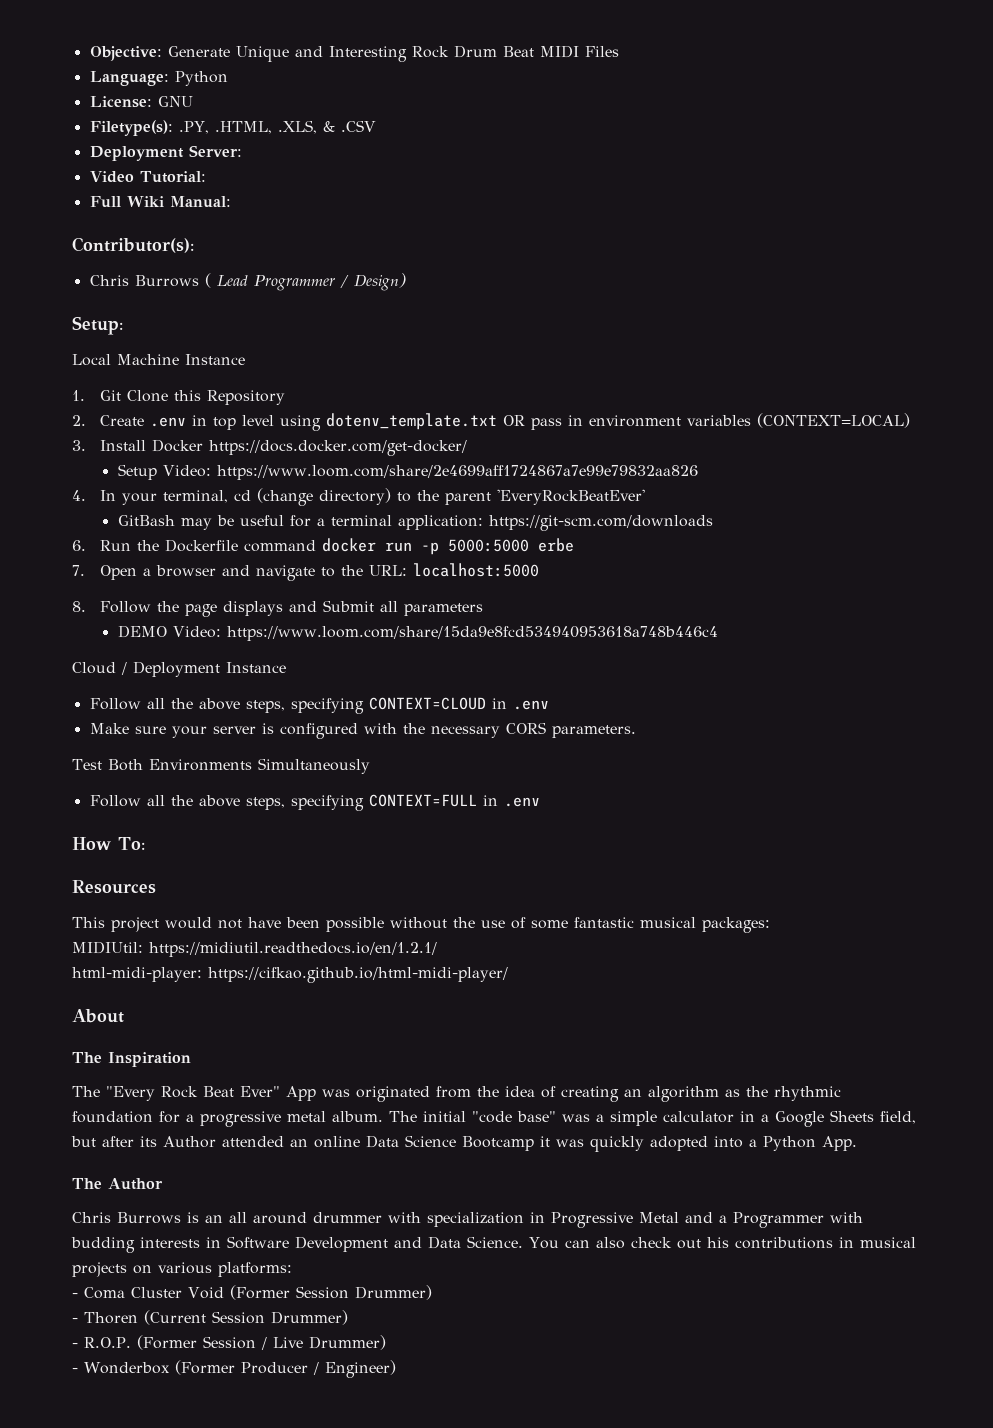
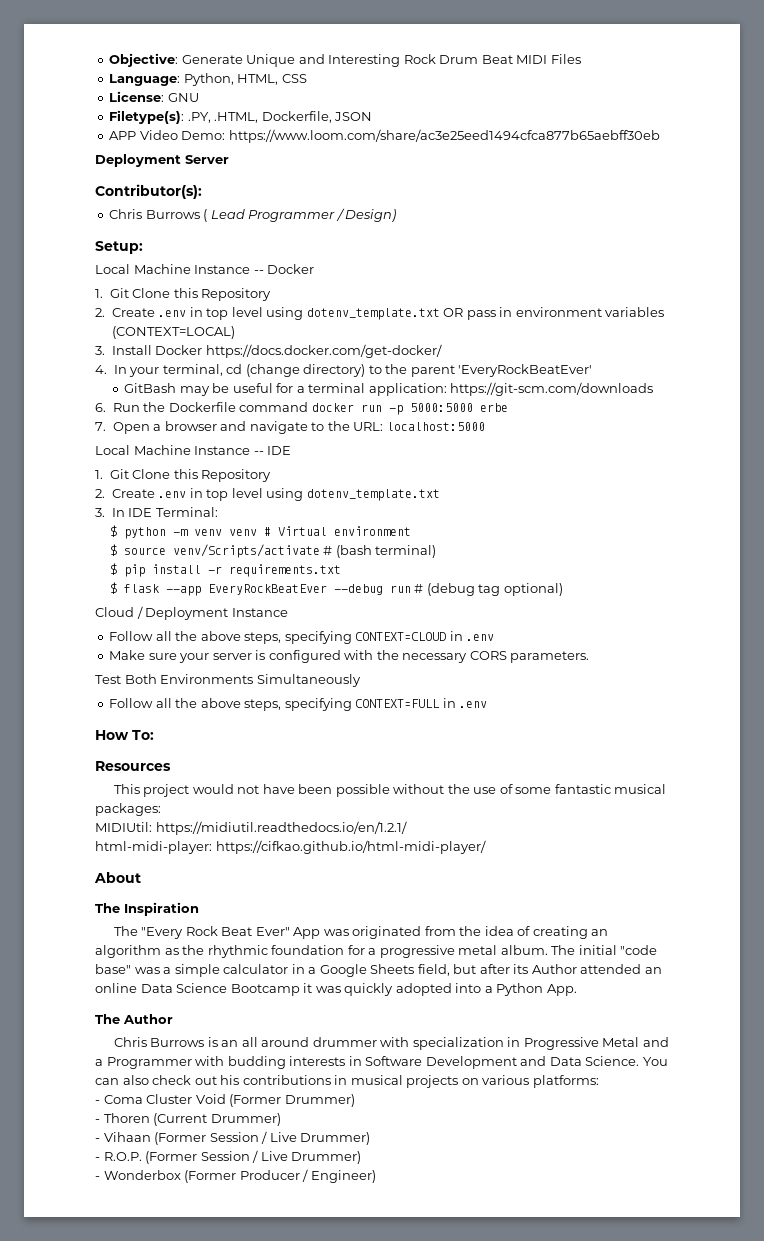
[174,71,228,86] Python -> [183,73,307,86] Python, HTML, CSS
[277,120,376,134] [89,145,242,161] [89,171,206,183] [89,196,231,208] .XLS, & .CSV // Deployment Server: // Video Tutorial: // Full Wiki Manual: -> [261,111,373,123] [109,129,660,143] [95,154,229,167] Dockerfile, JSON // APP Video Demo: https://www.loom.com/share/ac3e25eed1494cfca877b65aebff30eb // Deployment Server
(245, 359) none -> [253,264,315,274] -- Docker
[117,464,698,480] // Setup Video: https://www.loom.com/share/2e4699aff1724867a7e99e79832aa826 -> (442, 351) none
[72,600,484,617] [117,625,718,641] 8. Follow the page displays and Submit all parameters // DEMO Video: https://www.loom.com/share/15da9e8fcd534940953618a748b446c4 -> [95,445,292,455] [95,469,272,482] [95,488,440,501] [95,507,218,517] [109,525,411,539] [109,544,437,558] [109,563,341,577] [109,582,563,596] Local Machine Instance -- IDE // 1. Git Clone this Repository // 2. Create .env in top level using dotenv_template.txt // 3. In IDE Terminal: // $ python -m venv venv # Virtual environment // $ source venv/Scripts/activate # (bash terminal) // $ pip install -r requirements.txt // $ flask --app EveryRockBeatEver --debug run # (debug tag optional)
[295,1286,349,1299] Session -> (282, 1100) none
[212,1311,265,1324] Session -> [210,1113,281,1126] [95,1131,297,1145] Drummer) // - Vihaan (Former Session / Live

